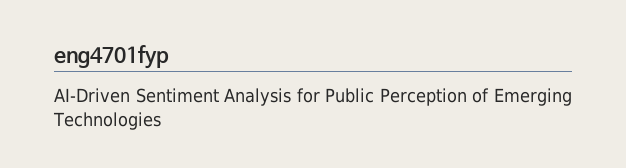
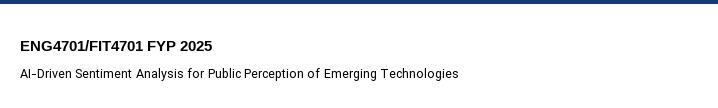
[54,45,169,69] eng4701fyp -> [20,40,213,51] ENG4701/FIT4701 FYP 2025

